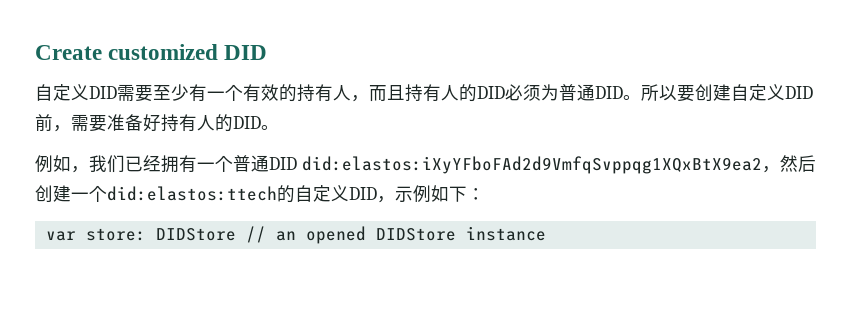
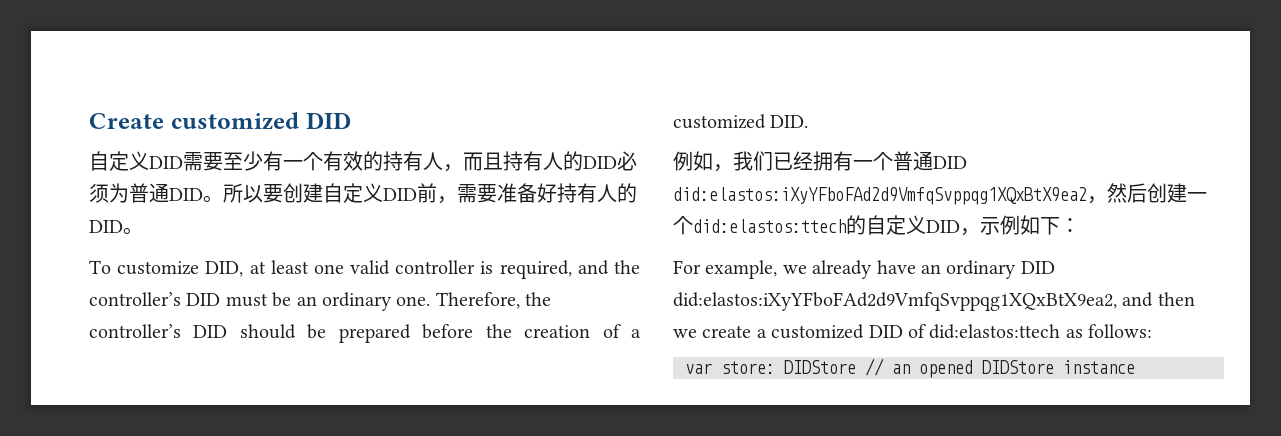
(279, 127) none -> [89,260,640,279] [89,292,552,311] [89,324,642,343] [673,114,809,129] // To customize DID, at least one valid controller is required, and the controller’s DID must be an ordinary one. Therefore, the controller’s DID should be prepared before the creation of a customized DID.
(485, 194) none -> [673,260,1055,279] [673,292,1195,311] [673,324,1153,339] // For example, we already have an ordinary DID did:elastos:iXyYFboFAd2d9VmfqSvppqg1XQxBtX9ea2, and then we create a customized DID of did:elastos:ttech as follows:

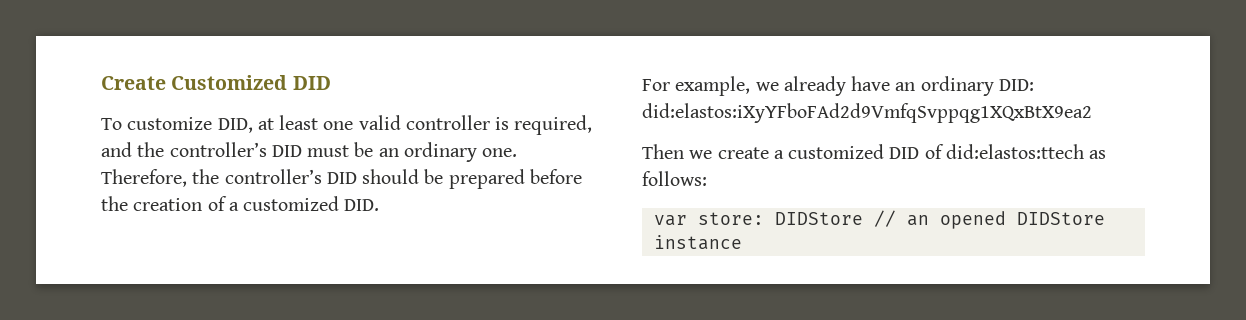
[170,112,351,130] [89,151,637,172] [89,183,637,204] [89,220,143,235] customized DID // 自定义DID需要至少有一个有效的持有人，而且持有人的DID必须为普通DID。所以要创建自定义DID前，需要准备好持有人的DID。 -> [171,75,331,90] Customized DID
[673,151,967,172] [673,183,1207,205] [673,215,1080,236] // 例如，我们已经拥有一个普通DID did:elastos:iXyYFboFAd2d9VmfqSvppqg1XQxBtX9ea2，然后创建一个did:elastos:ttech的自定义DID，示例如下： -> (380, 205) none
[1020,261,1055,274] [673,292,1195,311] DID did:elastos:iXyYFboFAd2d9VmfqSvppqg1XQxBtX9ea2, and then -> [998,79,1034,91] [642,103,1092,123] [642,144,684,159] DID: did:elastos:iXyYFboFAd2d9VmfqSvppqg1XQxBtX9ea2 // Then

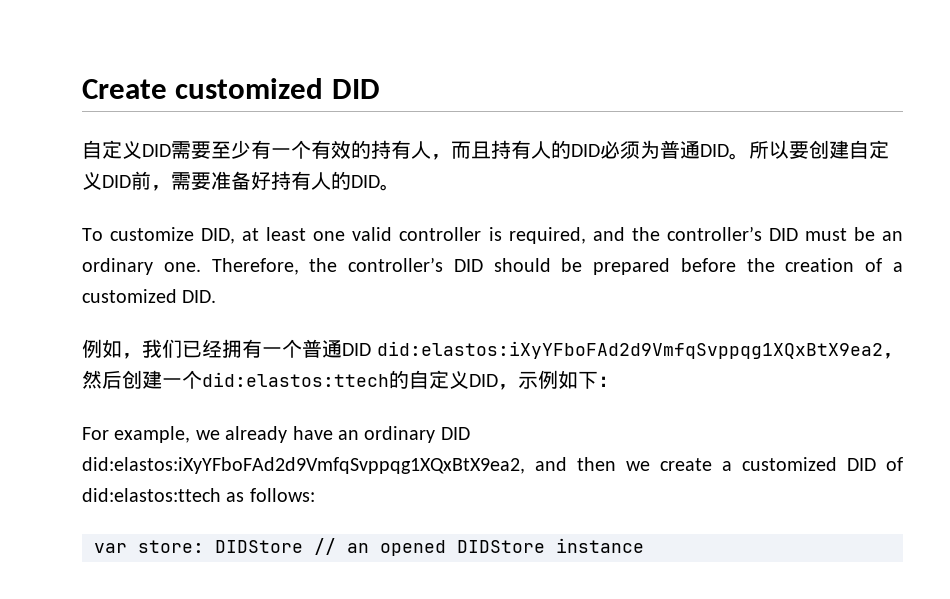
[171,75,331,90] Customized DID -> [175,78,380,99] [82,140,889,160] [82,171,400,191] customized DID // 自定义DID需要至少有一个有效的持有人，而且持有人的DID必须为普通DID。所以要创建自定义DID前，需要准备好持有人的DID。
(380, 205) none -> [82,339,903,359] [82,370,618,390] // 例如，我们已经拥有一个普通DID did:elastos:iXyYFboFAd2d9VmfqSvppqg1XQxBtX9ea2，然后创建一个did:elastos:ttech的自定义DID，示例如下：
[998,79,1034,91] [642,103,1092,123] [642,144,684,159] DID: did:elastos:iXyYFboFAd2d9VmfqSvppqg1XQxBtX9ea2 // Then -> [440,427,470,440] [82,457,616,474] DID did:elastos:iXyYFboFAd2d9VmfqSvppqg1XQxBtX9ea2, and then

